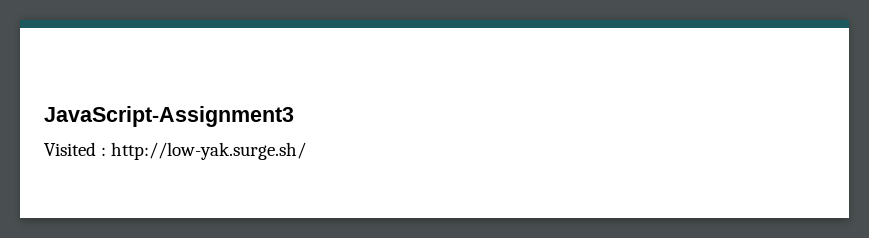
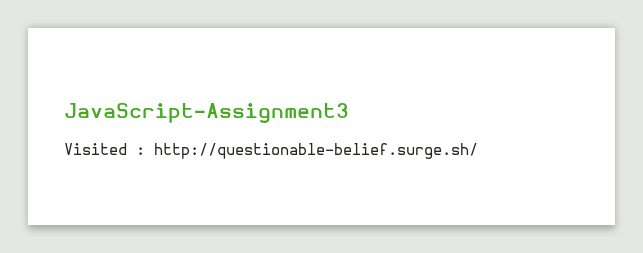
[111,142,307,160] http://low-yak.surge.sh/ -> [154,143,478,159] http://questionable-belief.surge.sh/

